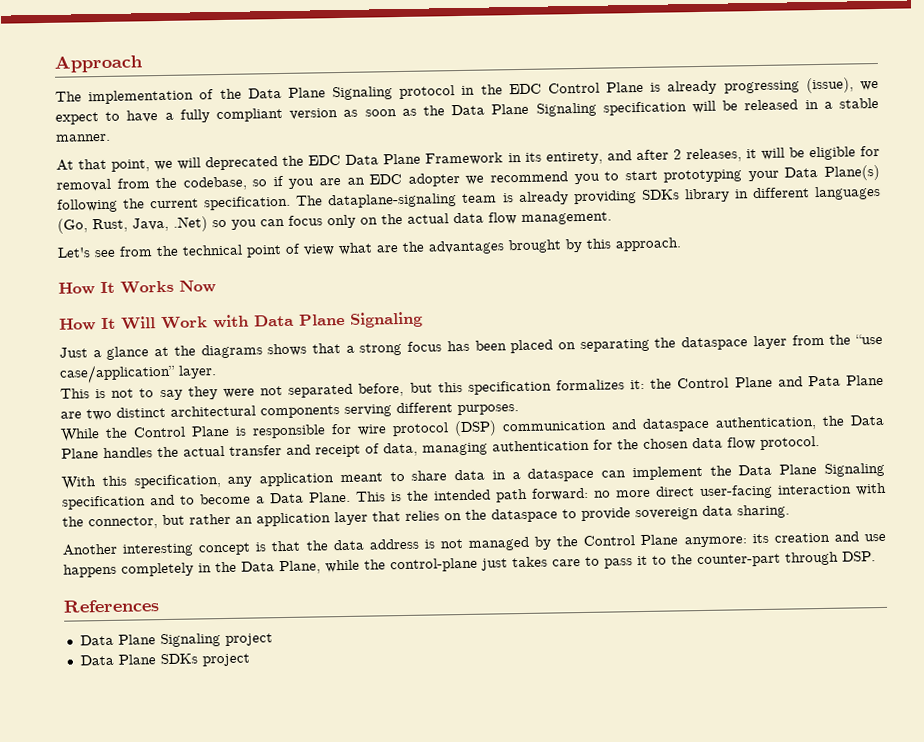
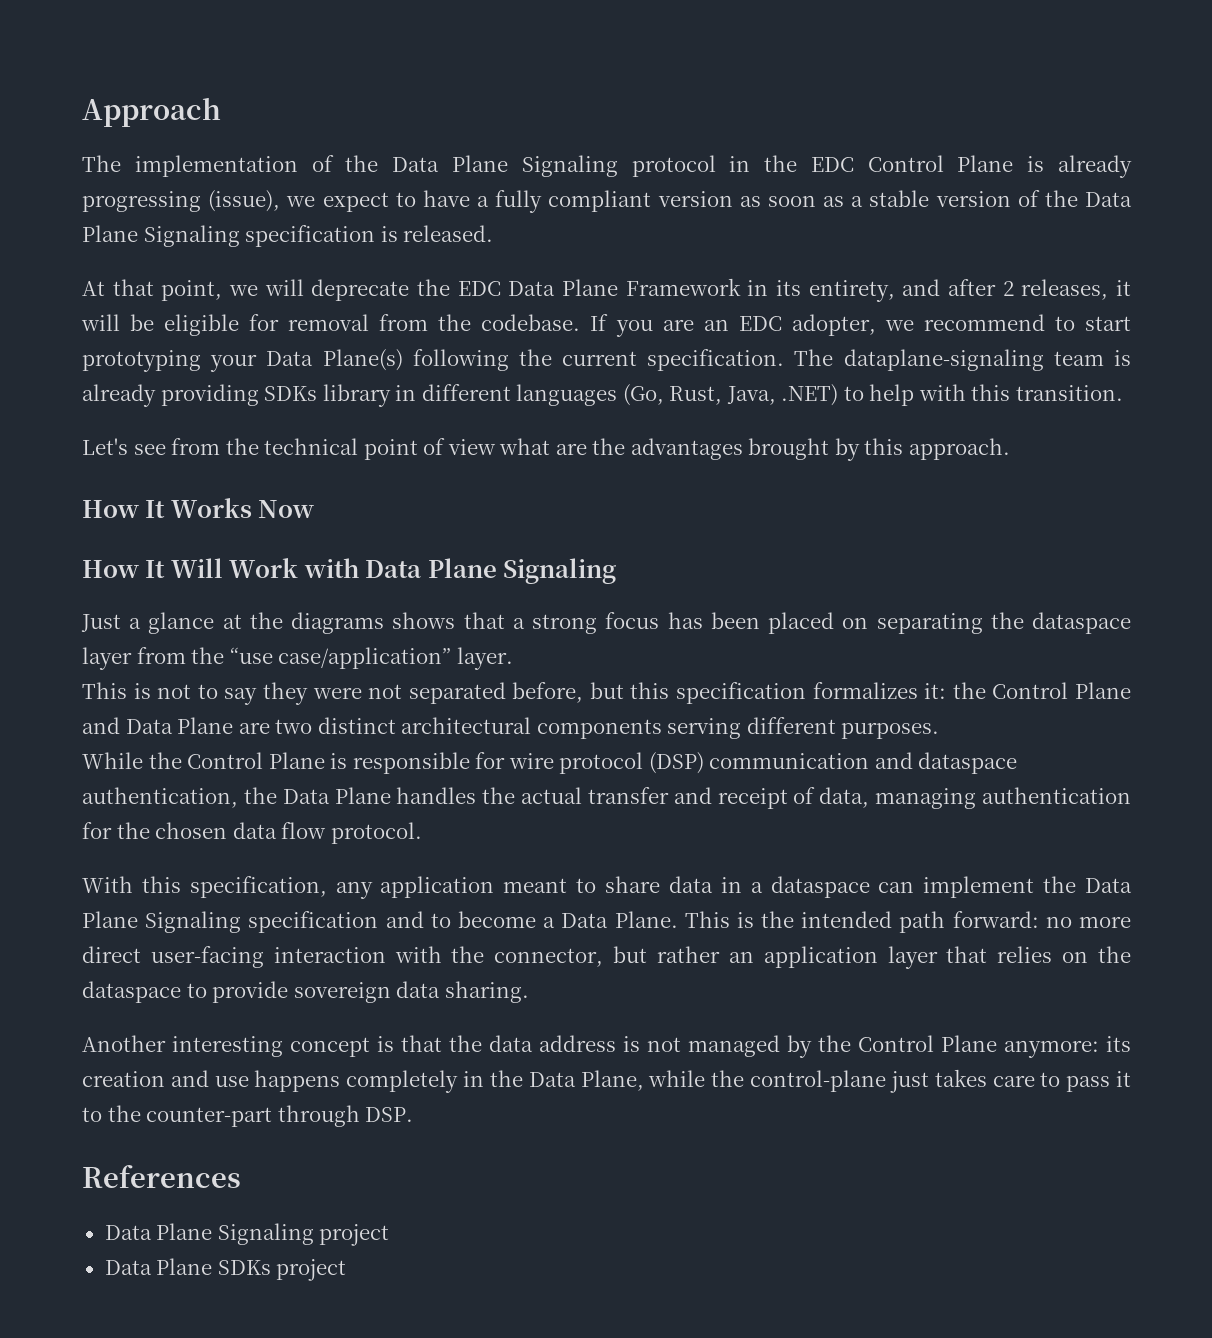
[422,97,880,117] [55,133,111,142] the Data Plane Signaling specification will be released in a stable manner. -> [851,190,1132,207] [82,225,494,247] a stable version of the Data Plane Signaling specification is released.
[205,156,279,171] deprecated -> [311,279,410,301] deprecate
[182,175,284,191] codebase, so if -> [481,314,609,331] codebase. If
[407,173,460,187] adopter -> [791,314,876,336] adopter,
[573,173,600,185] you -> (1045, 322) none
[173,211,612,232] .Net) so you can focus only on the actual data flow management. -> [781,384,1124,406] .NET) to help with this transition.
[807,375,841,387] Pata -> [125,719,173,734] Data

